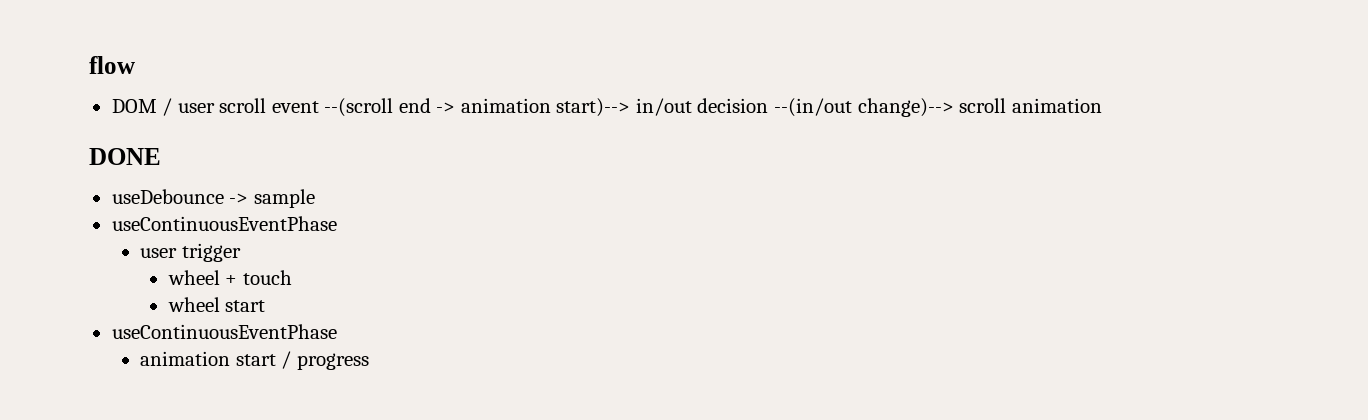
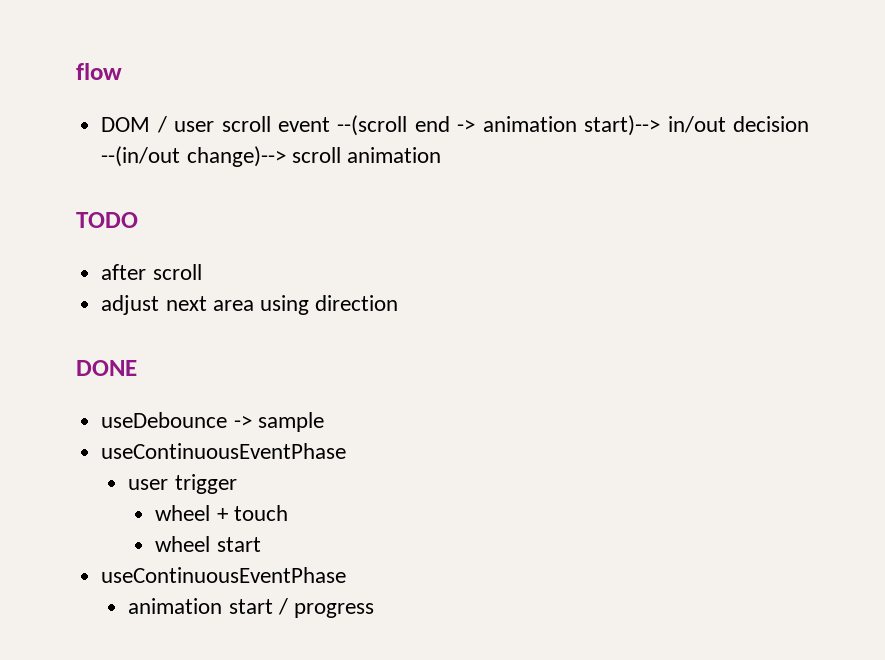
(1102, 105) none -> [76,212,138,228] [101,264,202,280] [101,295,399,315] // TODO // after scroll // adjust next area using direction

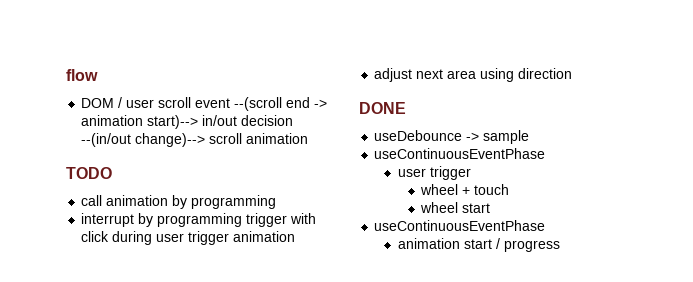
[101,264,202,280] after scroll -> [81,195,277,209] [81,213,317,227] [81,231,296,245] call animation by programming // interrupt by programming trigger with click during user trigger animation

